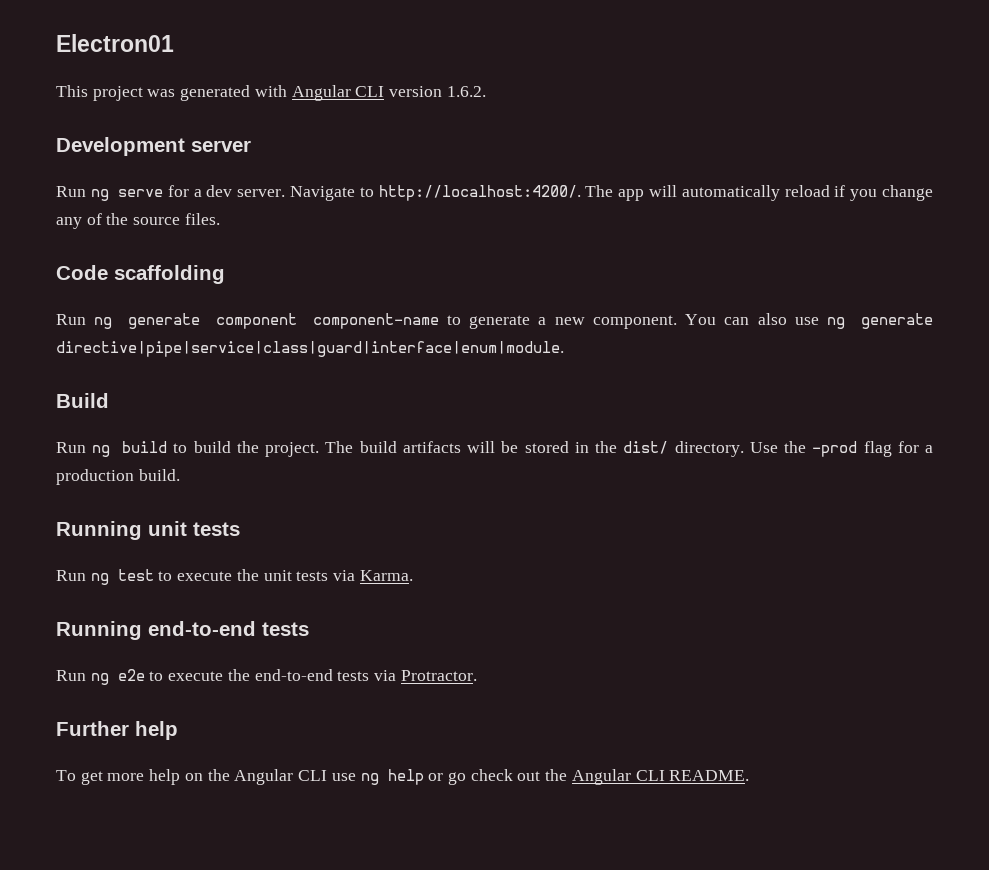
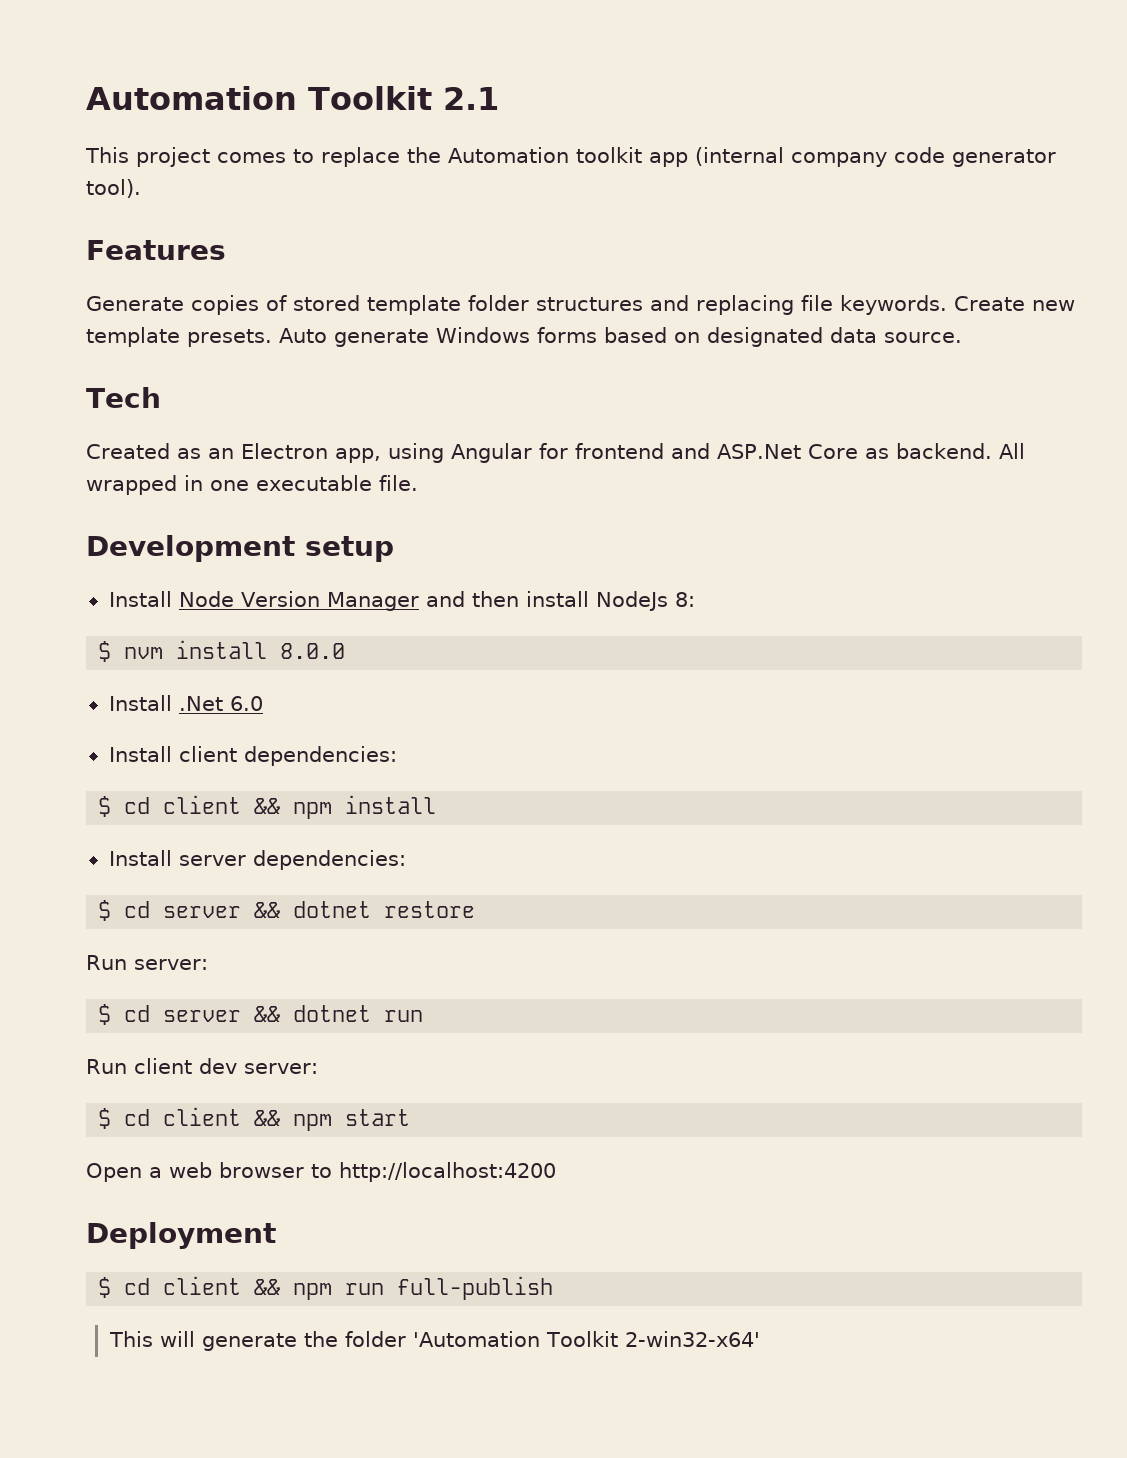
[56,34,174,52] Electron01 -> [86,86,499,110] Automation Toolkit 2.1
[147,85,486,101] [56,137,251,156] [56,185,933,201] [56,213,220,229] [56,265,225,284] [56,313,933,329] [56,341,564,357] [56,393,109,408] [56,441,933,457] [56,469,180,485] [56,521,240,540] [56,569,413,585] [56,621,309,640] [56,669,477,685] [56,721,178,740] [56,769,750,785] was generated with Angular CLI version 1.6.2. // Development server // Run ng serve for a dev server. Navigate to http://localhost:4200/. The app will automatically reload if you change any of the source files. // Code scaffolding // Run ng generate component component-name to generate a new component. You can also use ng generate directive|pipe|service|class|guard|interface|enum|module. // Build // Run ng build to build the project. The build artifacts will be stored in the dist/ directory. Use the -prod flag for a production build. // Running unit tests // Run ng test to execute the unit tests via Karma. // Running end-to-end tests // Run ng e2e to execute the end-to-end tests via Protractor. // Further help // To get more help on the Angular CLI use ng help or go check out the Angular CLI README. -> [217,147,1056,167] [86,179,141,198] [86,240,226,260] [86,295,1075,315] [86,327,962,347] [86,387,161,408] [86,443,1025,463] [86,475,418,495] [86,535,394,562] [108,591,695,611] [98,640,346,662] [108,695,263,711] [108,746,397,766] [98,795,437,819] [108,850,406,870] [98,900,476,921] [86,955,208,970] [98,1004,424,1025] [86,1058,318,1074] [98,1107,411,1131] [86,1162,556,1182] [86,1222,276,1249] [98,1276,554,1300] [108,1331,760,1351] comes to replace the Automation toolkit app (internal company code generator tool). // Features // Generate copies of stored template folder structures and replacing file keywords. Create new template presets. Auto generate Windows forms based on designated data source. // Tech // Created as an Electron app, using Angular for frontend and ASP.Net Core as backend. All wrapped in one executable file. // Development setup // Install Node Version Manager and then install NodeJs 8: // $ nvm install 8.0.0 // Install .Net 6.0 // Install client dependencies: // $ cd client && npm install // Install server dependencies: // $ cd server && dotnet restore // Run server: // $ cd server && dotnet run // Run client dev server: // $ cd client && npm start // Open a web browser to http://localhost:4200 // Deployment // $ cd client && npm run full-publish // This will generate the folder 'Automation Toolkit 2-win32-x64'

